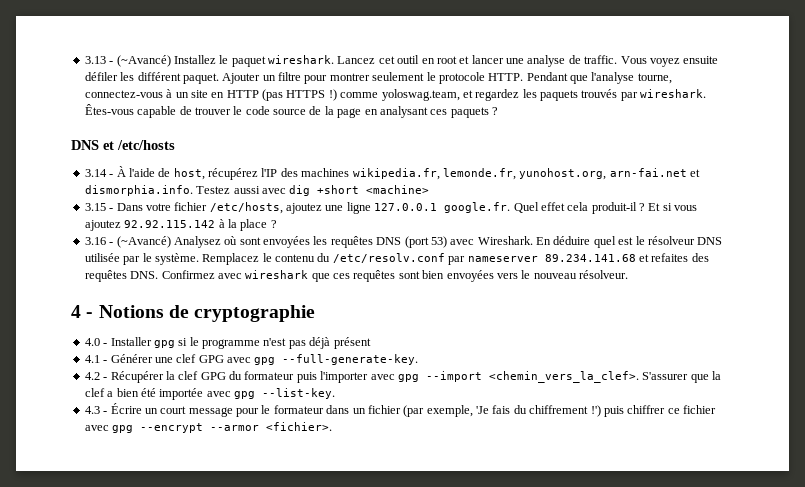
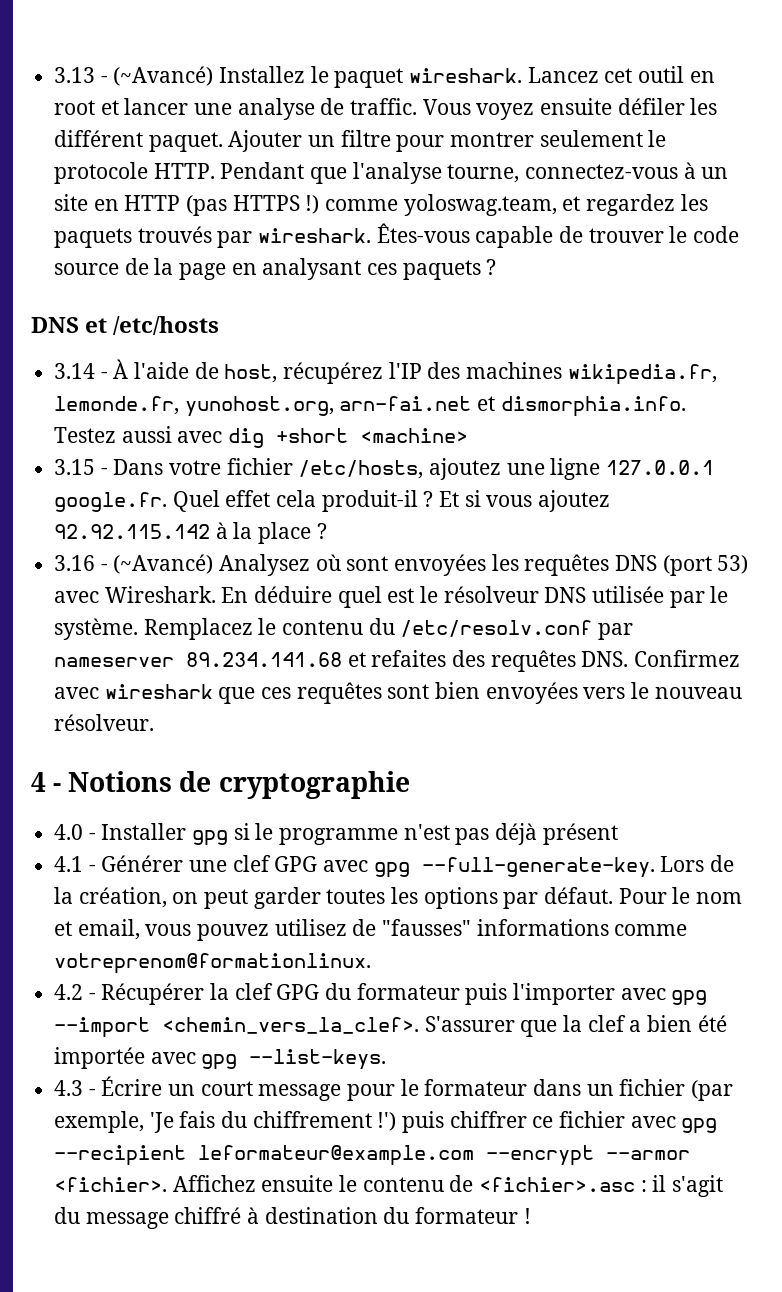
(419, 359) none -> [660,855,735,872] [54,887,743,909] [54,919,688,941] [54,953,372,974] Lors de la création, on peut garder toutes les options par défaut. Pour le nom et email, vous pouvez utilisez de "fausses" informations comme votreprenom@formationlinux.
[262,388,335,399] --list-key. -> [249,1049,387,1070] --list-keys.
(134, 429) none -> [54,1145,475,1166] --recipient leformateur@example.com
(333, 426) none -> [172,1175,724,1197] [54,1207,531,1229] Affichez ensuite le contenu de <fichier>.asc : il s'agit du message chiffré à destination du formateur !

